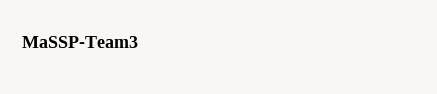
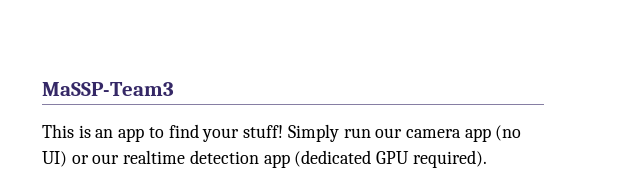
(138, 42) none -> [42,124,522,142] [42,150,487,168] // This is an app to find your stuff! Simply run our camera app (no UI) or our realtime detection app (dedicated GPU required).

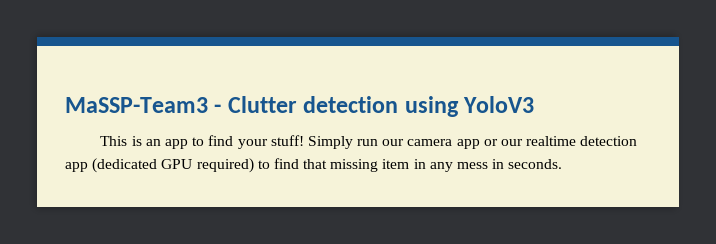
(174, 89) none -> [214,96,535,117] - Clutter detection using YoloV3
[495,125,522,141] [42,151,67,167] (no UI) -> (480, 144) none
[412,150,487,168] required). -> [196,158,563,173] required) to find that missing item in any mess in seconds.

